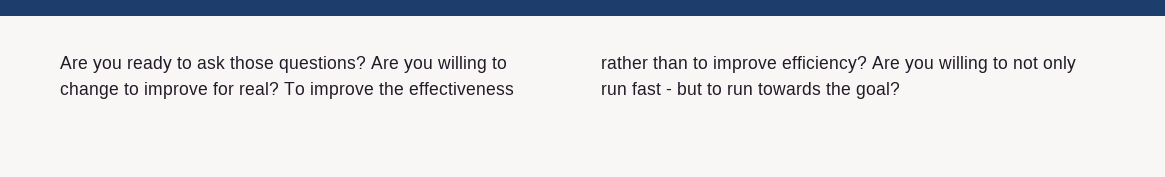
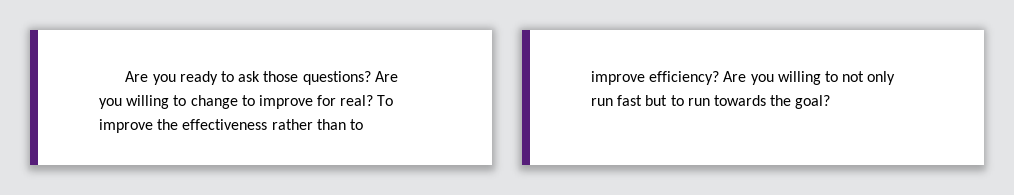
[666,88,672,95] - -> (643, 100) none

